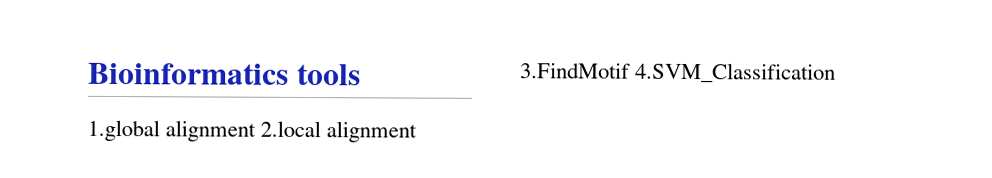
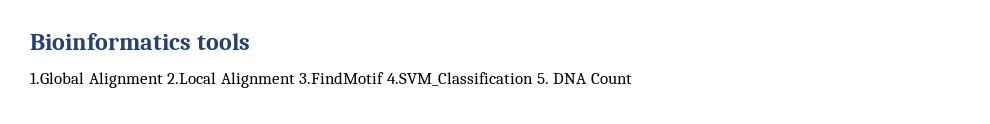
[87,119,418,143] [520,62,837,83] 1.global alignment 2.local alignment 3.FindMotif 4.SVM_Classification -> [30,72,632,88] 1.Global Alignment 2.Local Alignment 3.FindMotif 4.SVM_Classification 5. DNA Count

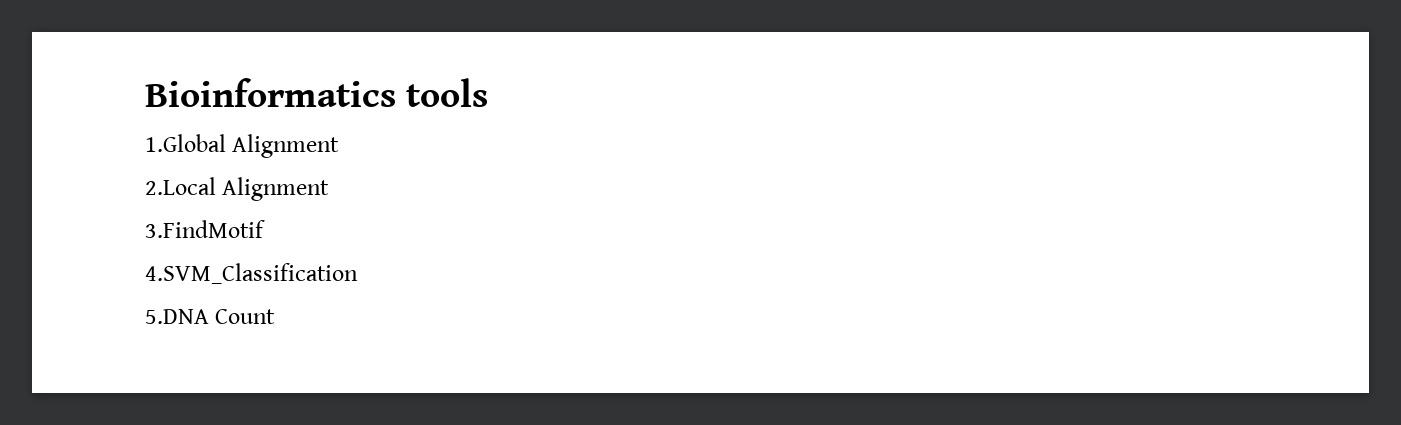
(163, 80) none -> (340, 146) //
(295, 80) none -> (330, 189) //
(385, 78) none -> (265, 229) //
[536,73,588,84] 5. DNA -> [145,309,209,324] // 5.DNA

